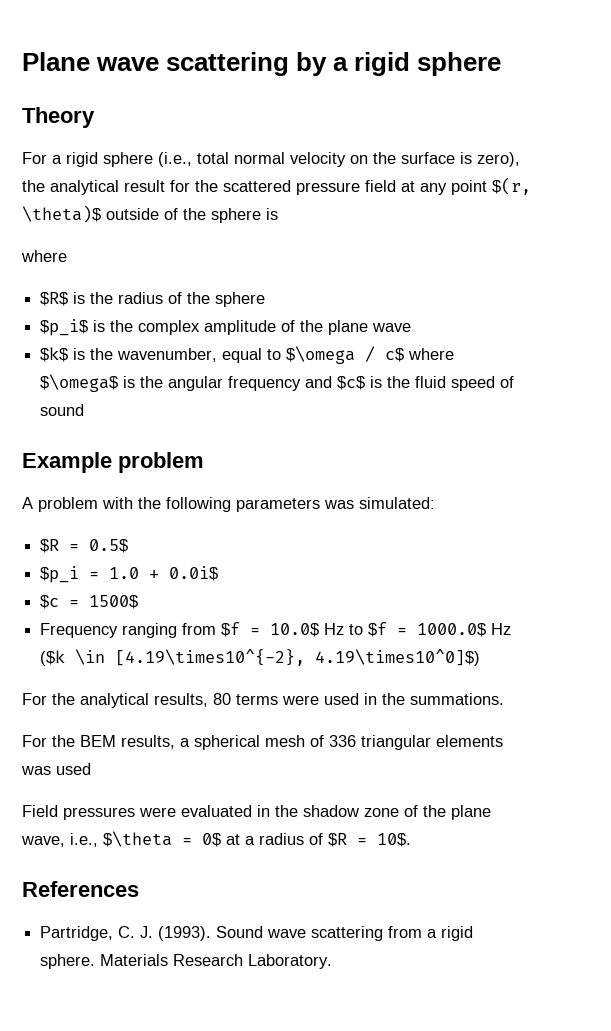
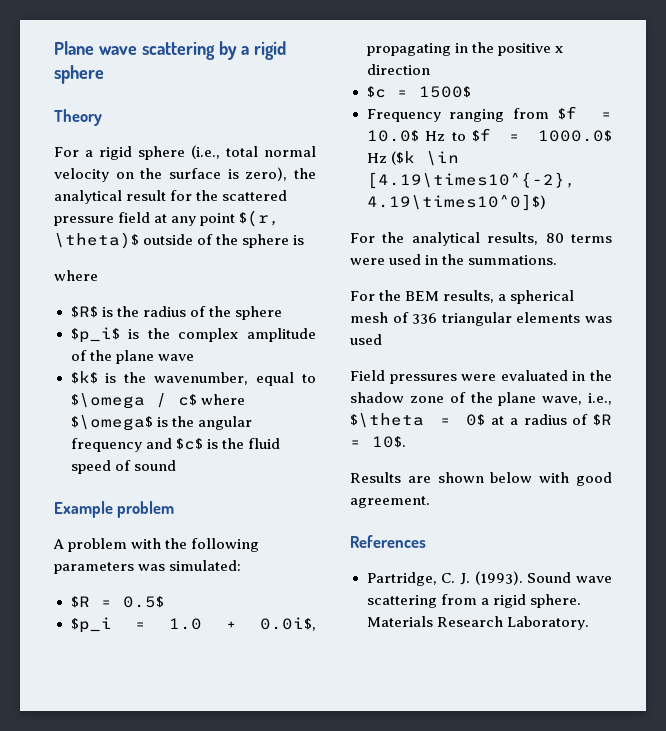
[169,566,219,581] 0.0i$ -> [260,617,316,631] [366,42,563,56] [366,64,430,75] 0.0i$, propagating in the positive x direction
(411, 840) none -> [350,472,612,486] [350,496,430,508] // Results are shown below with good agreement.

